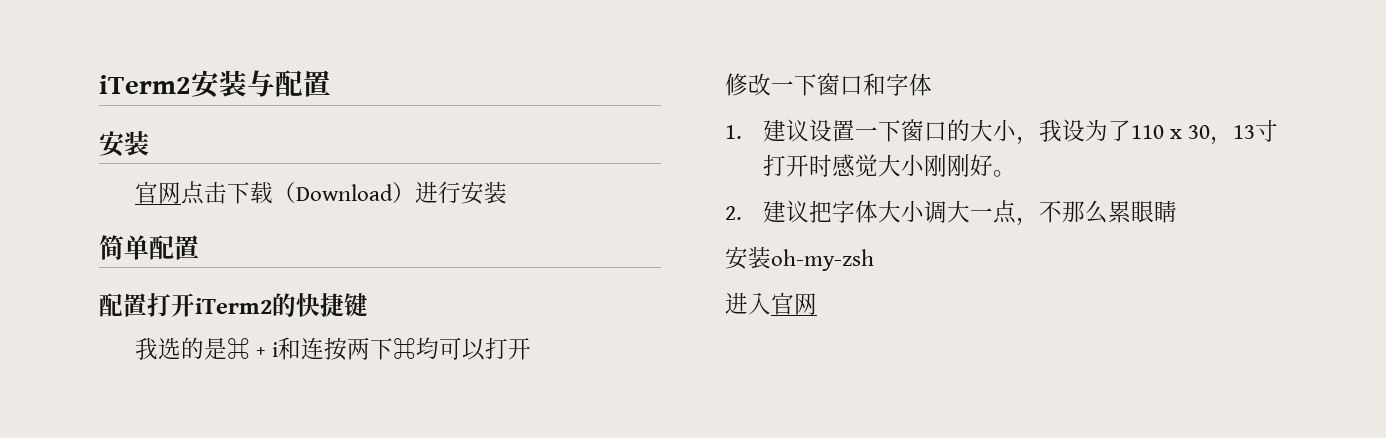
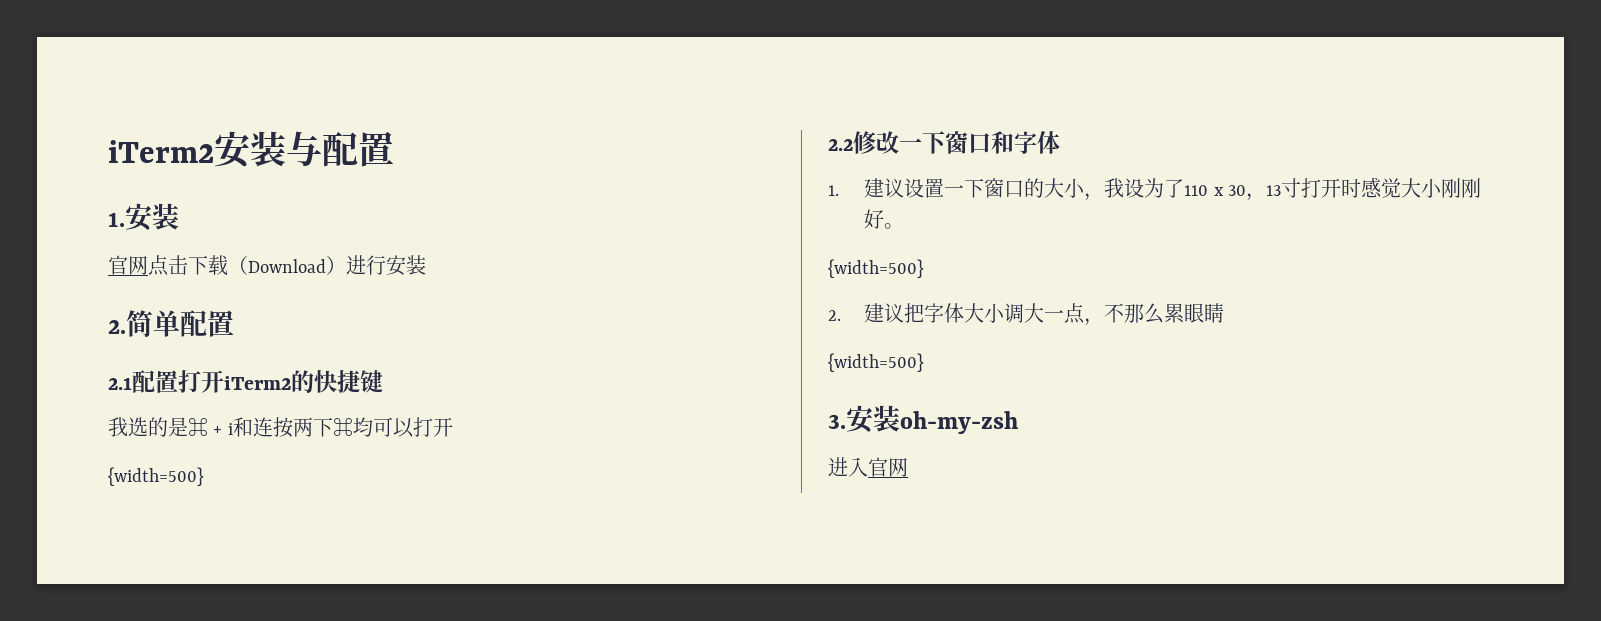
(331, 83) none -> [108,212,125,227] 1.
(508, 192) none -> [108,320,126,334] 2.
(199, 247) none -> [108,377,132,390] 2.1
(532, 349) none -> [108,467,204,486] [828,139,853,151] {width=500} // 2.2
(1017, 173) none -> [828,259,924,278] // {width=500}
(1178, 211) none -> [828,353,924,372] [828,414,846,429] {width=500} // 3.

